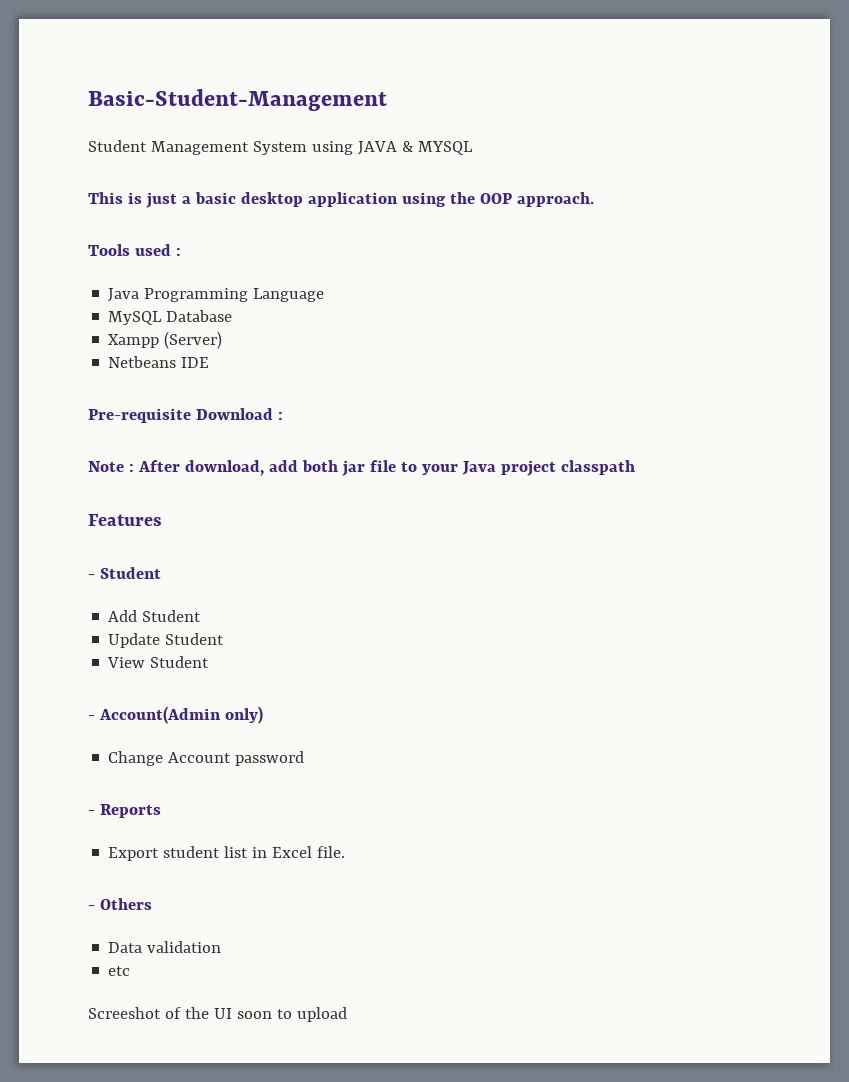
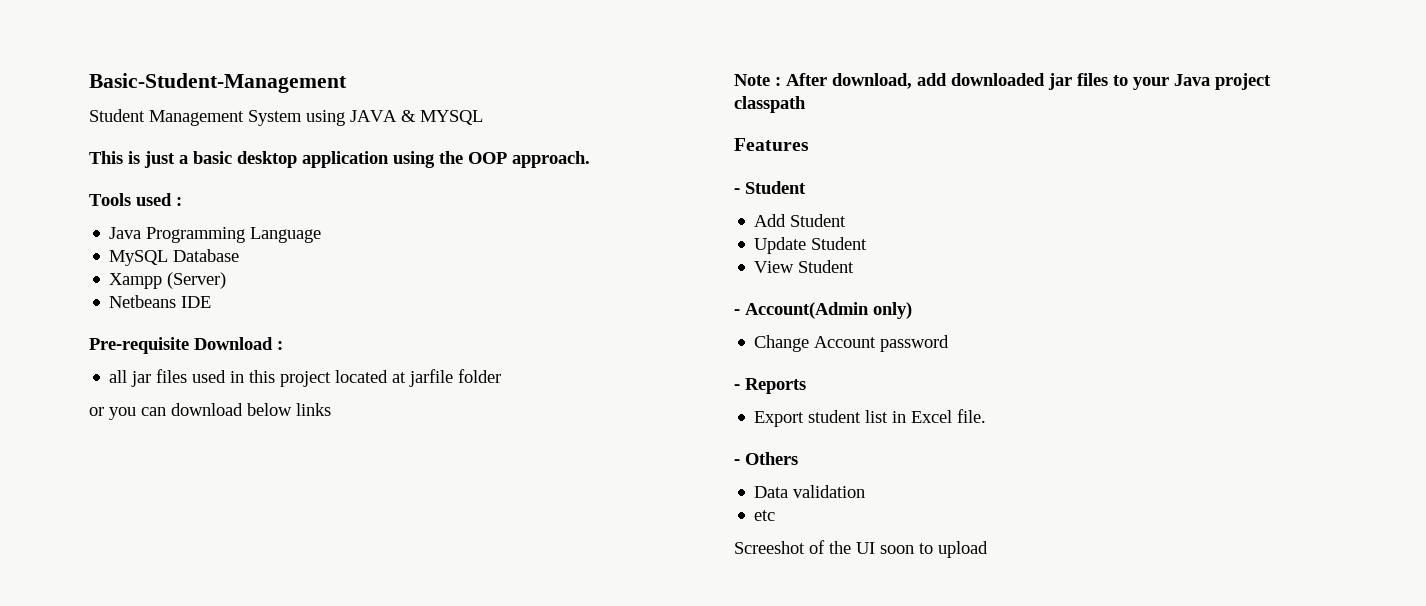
(283, 416) none -> [109,369,502,387] [89,403,331,420] // all jar files used in this project located at jarfile folder // or you can download below links
[301,460,396,476] both jar file -> [951,73,1108,90] downloaded jar files

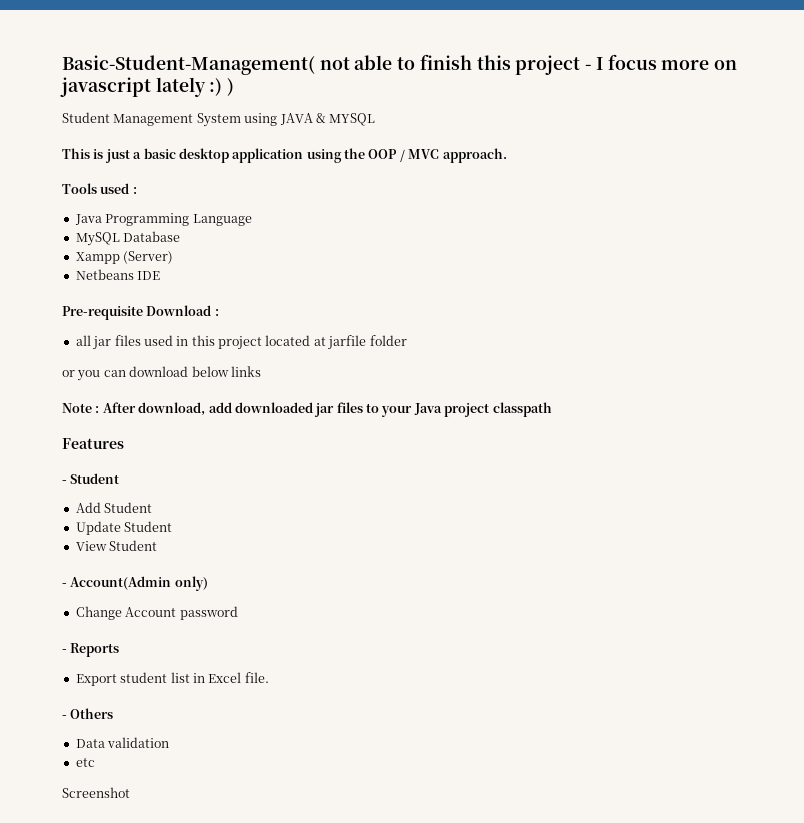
[89,73,347,93] Basic-Student-Management -> [62,54,737,75] [60,77,235,97] Basic-Student-Management( not able to finish this project - I focus more on javascript lately :) )
(507, 158) none -> [399,149,440,162] / MVC
[734,540,988,558] Screeshot of the UI soon to upload -> [62,787,130,798] Screenshot

